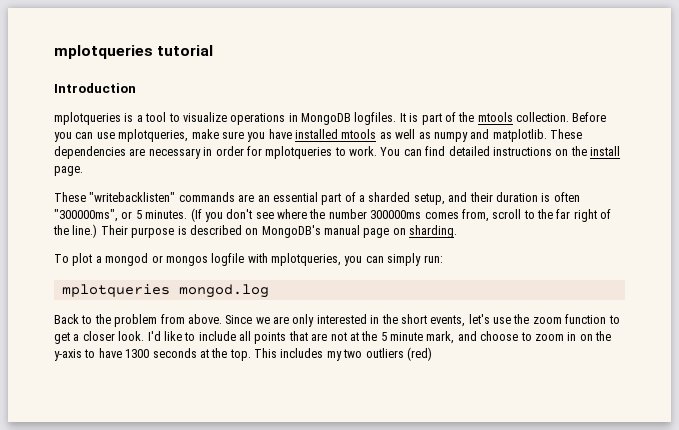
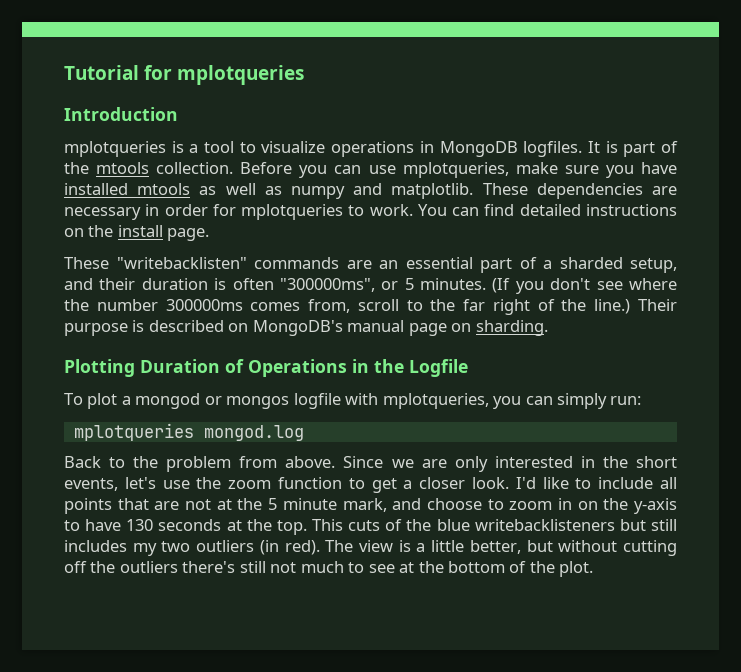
[54,45,214,59] mplotqueries tutorial -> [64,65,305,85] Tutorial for mplotqueries
(458, 231) none -> [64,359,468,377] // Plotting Duration of Operations in the Logfile
[125,349,150,358] 1300 -> [126,519,154,531] 130
[280,347,432,361] includes my two outliers (red) -> [348,519,677,531] [64,540,677,556] [64,561,594,577] cuts of the blue writebacklisteners but still includes my two outliers (in red). The view is a little better, but without cutting off the outliers there's still not much to see at the bottom of the plot.

